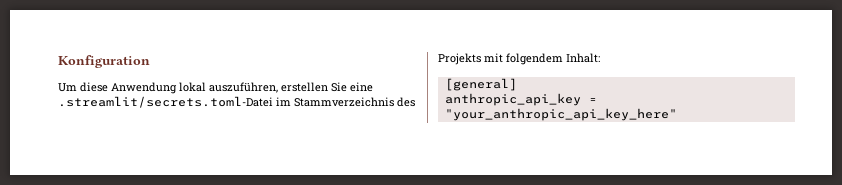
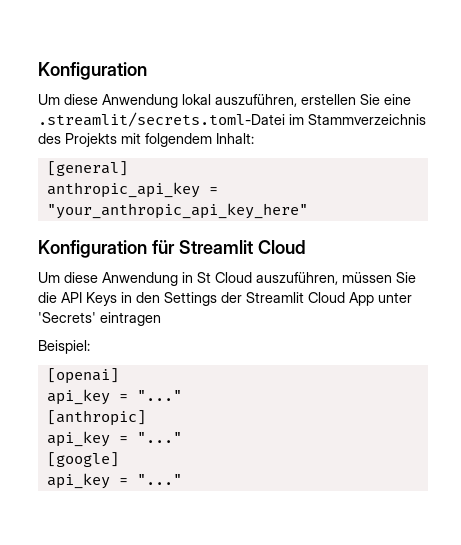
(677, 114) none -> [38,240,306,258] [38,272,416,286] [38,292,412,306] [38,312,161,326] [38,340,90,354] [46,368,119,384] [46,389,182,405] [46,410,146,426] [46,431,182,447] [46,452,119,467] [46,473,182,489] // Konfiguration für Streamlit Cloud // Um diese Anwendung in St Cloud auszuführen, müssen Sie die API Keys in den Settings der Streamlit Cloud App unter 'Secrets' eintragen // Beispiel: // [openai] // api_key = "..." // [anthropic] // api_key = "..." // [google] // api_key = "..."

